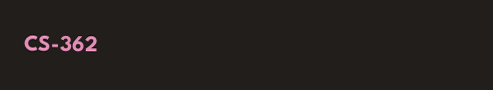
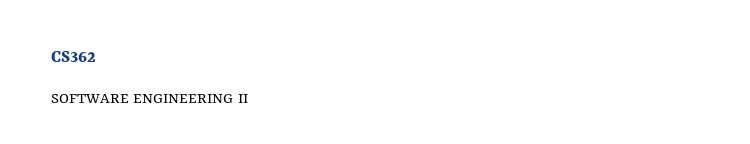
[23,34,99,53] CS-362 -> [51,51,96,62] [51,94,248,103] CS362 // SOFTWARE ENGINEERING II

